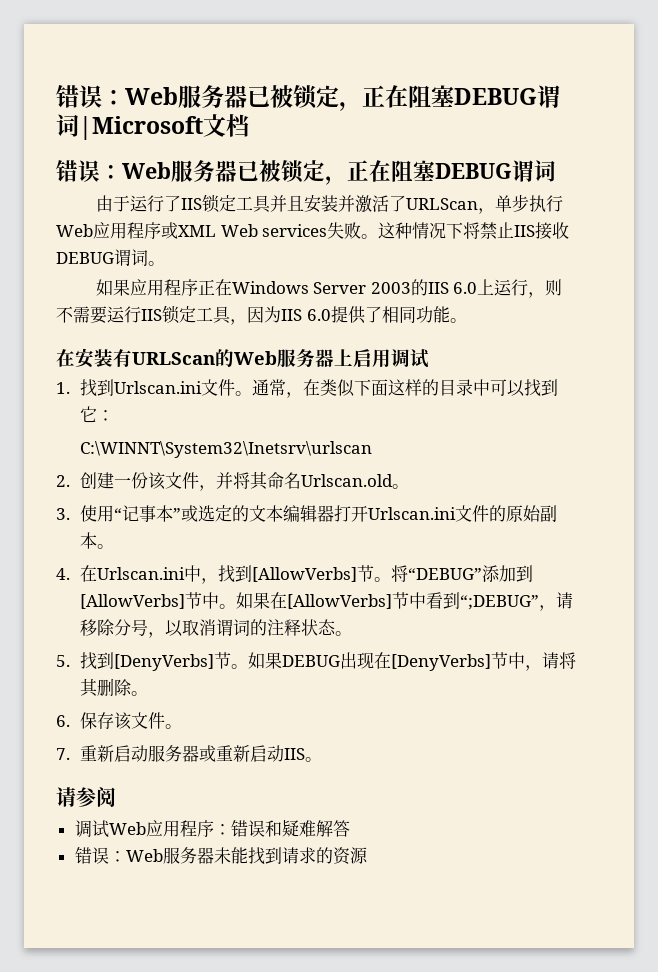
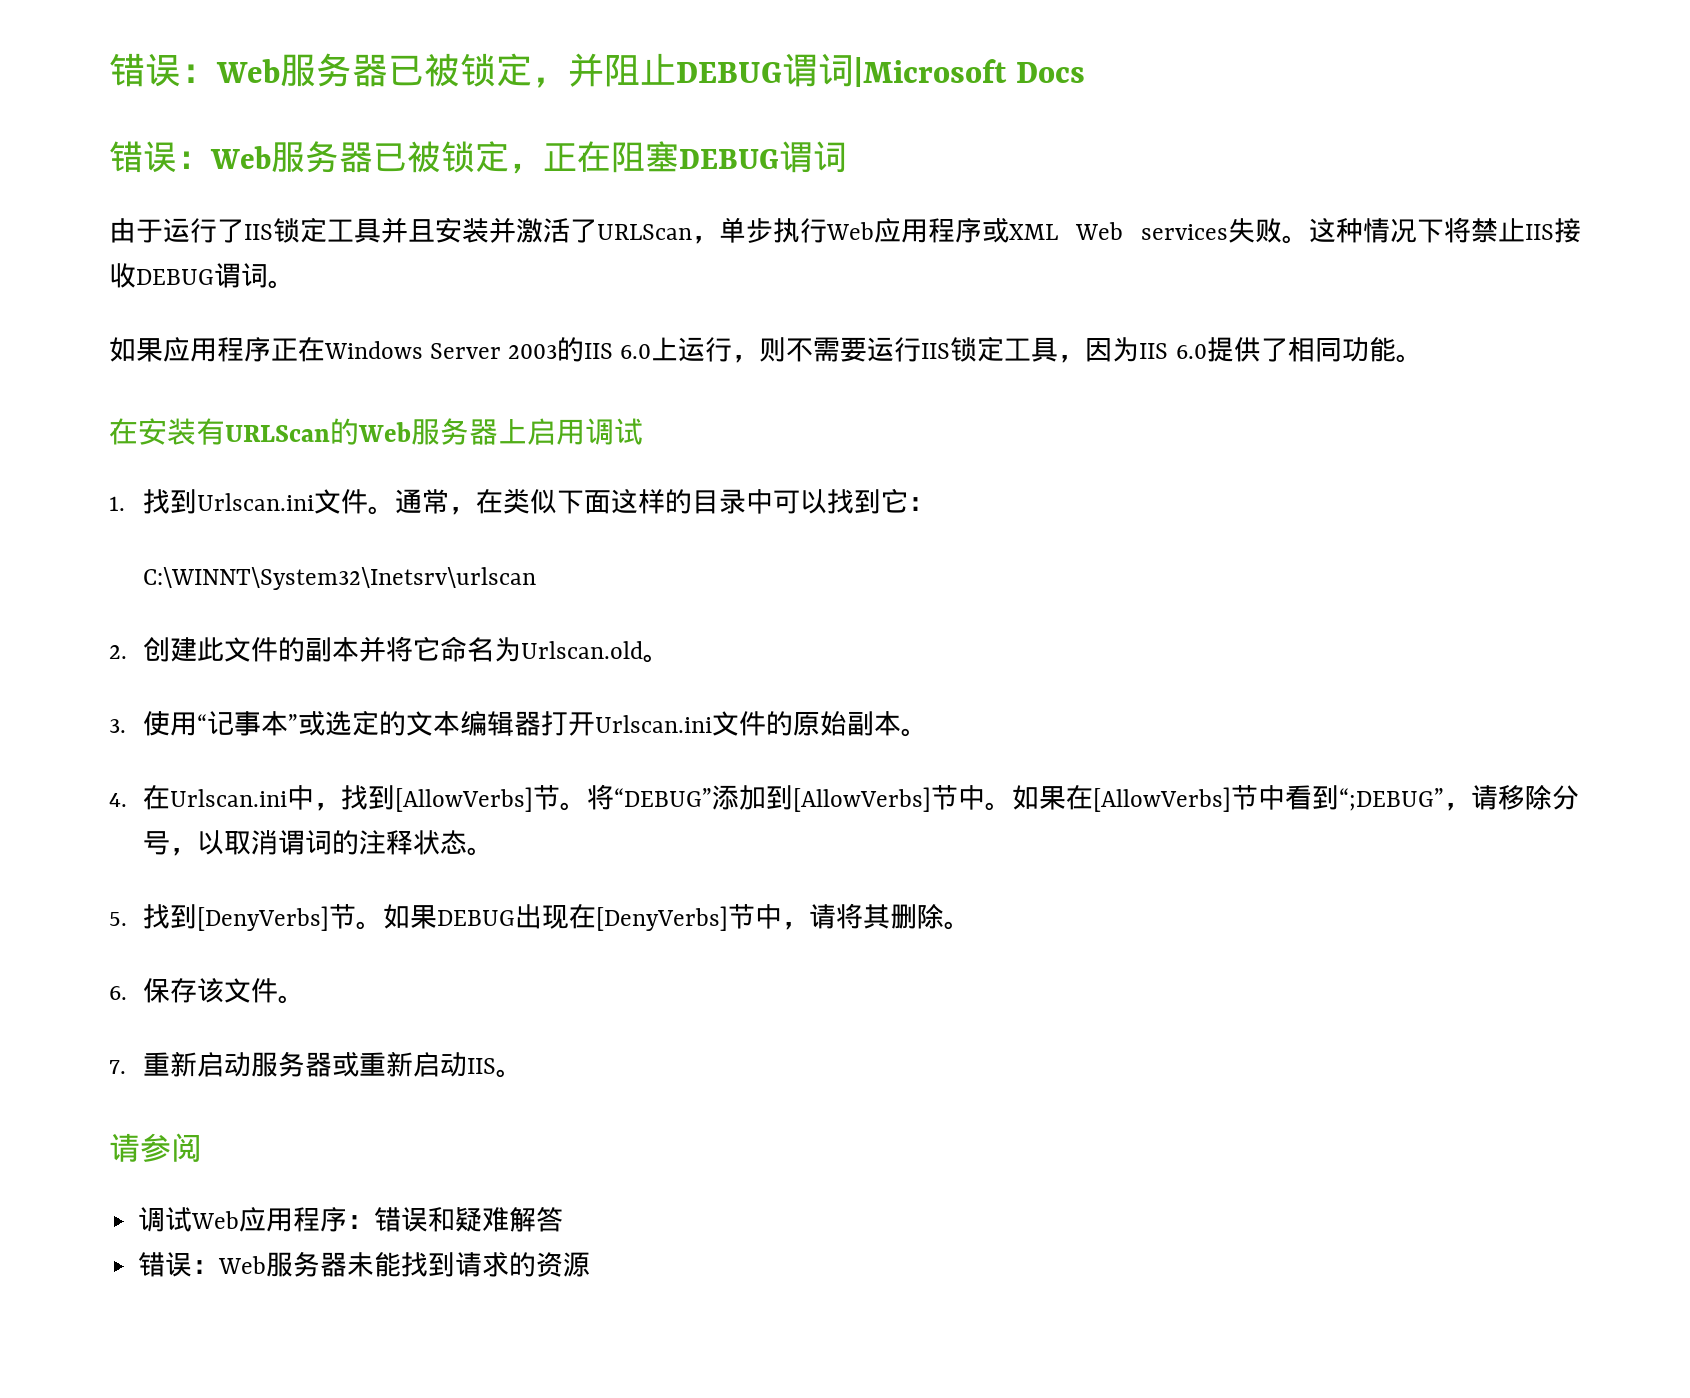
[56,85,454,111] 错误：Web服务器已被锁定，正在阻塞 -> [109,53,676,88] 错误：Web服务器已被锁定，并阻止
[203,114,249,137] 文档 -> [1015,62,1085,83] Docs
[113,471,301,491] 一份该文件，并将其命名 -> [196,636,521,662] 此文件的副本并将它命名为

